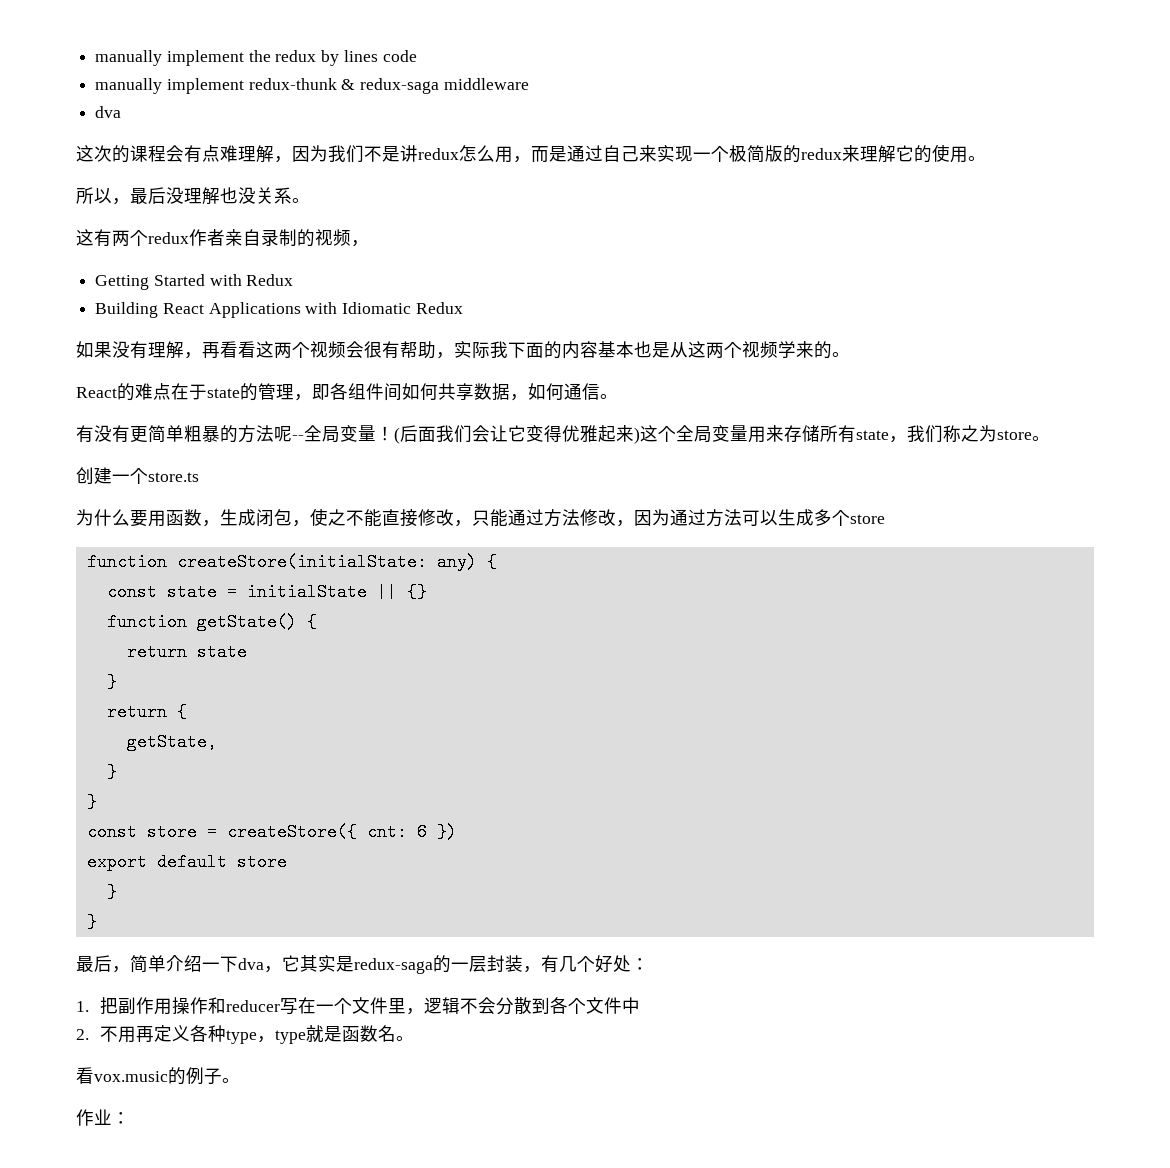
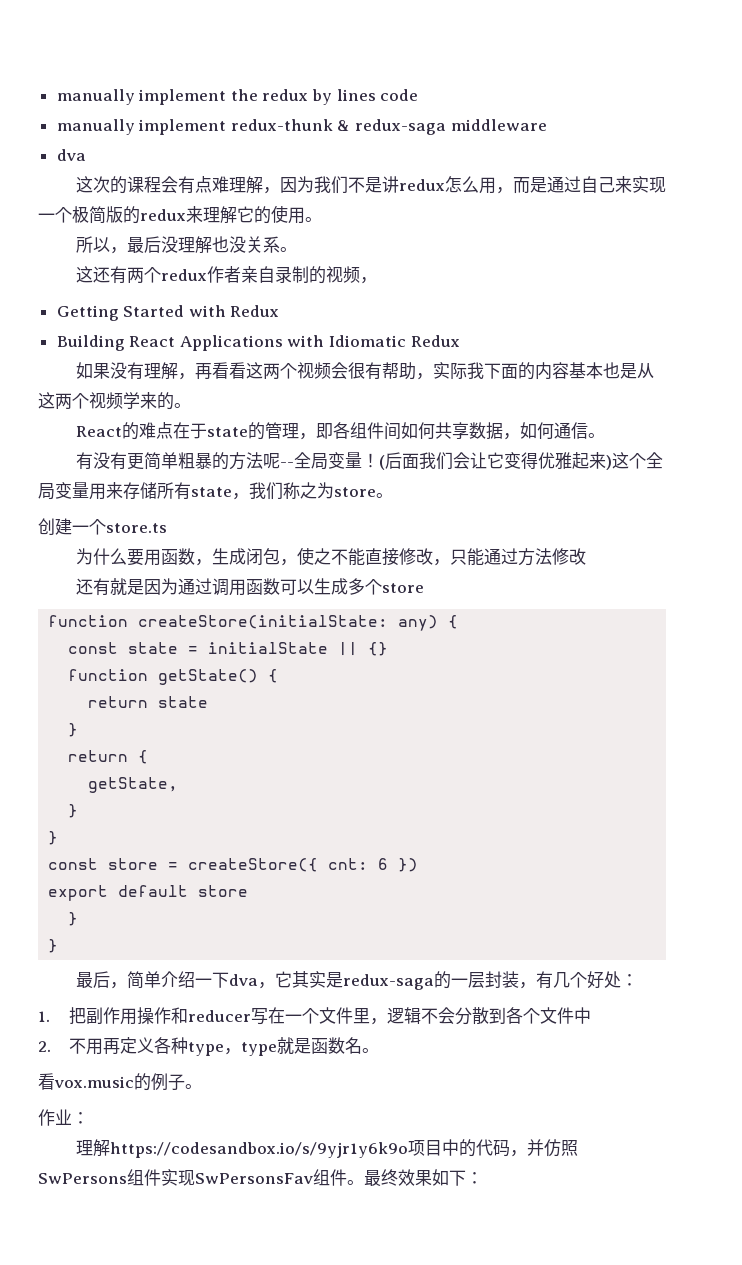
(94, 237) none -> [92,266,110,283] 还
[616,509,742,527] ，因为通过方法 -> [75,578,280,596] // 还有就是因为通过调用函数
(130, 1118) none -> [75,1139,578,1158] [38,1169,483,1186] // 理解https://codesandbox.io/s/9yjr1y6k9o项目中的代码，并仿照SwPersons组件实现SwPersonsFav组件。最终效果如下：

